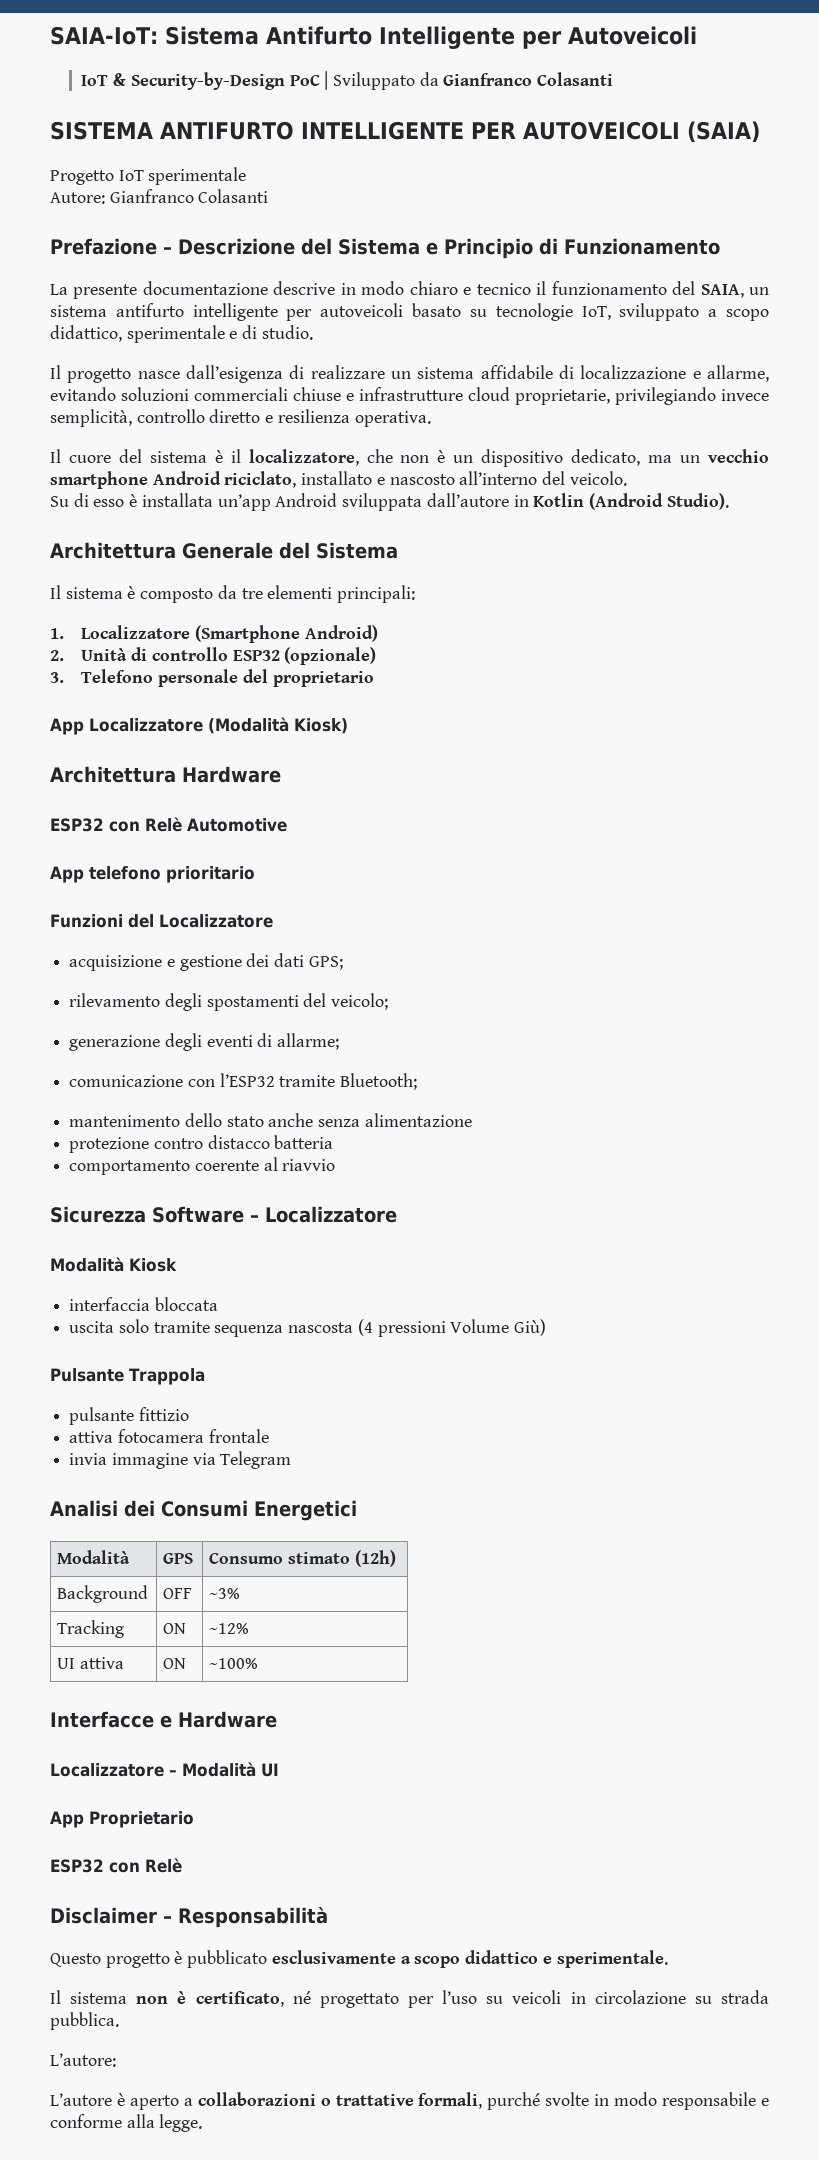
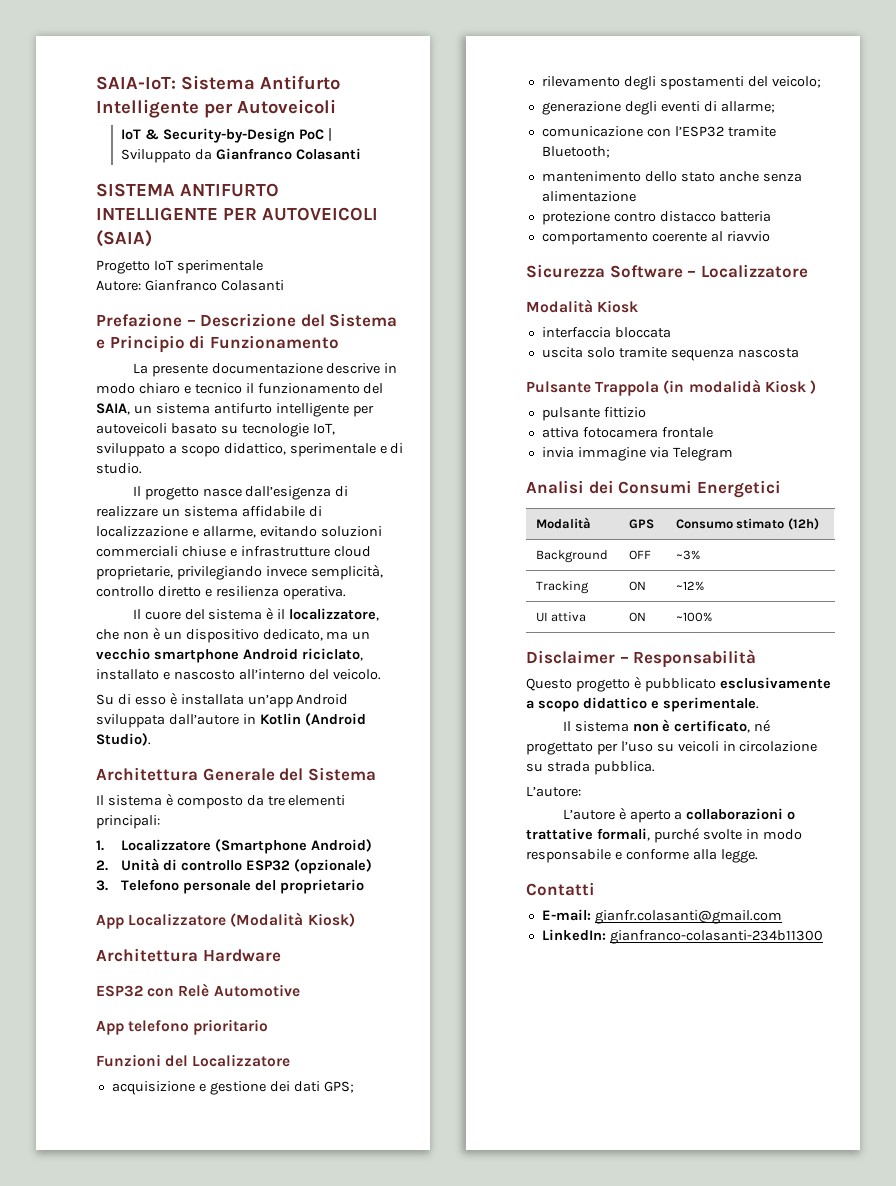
[357,1319,547,1337] [50,1368,205,1385] (4 pressioni Volume Giù) // Pulsante Trappola -> [526,379,816,396] // Pulsante Trappola (in modalidà Kiosk )
[50,1711,277,1728] [50,1762,279,1777] [50,1811,194,1828] [50,1858,182,1873] // Interfacce e Hardware // Localizzatore – Modalità UI // App Proprietario // ESP32 con Relè -> (712, 617) none
(203, 2123) none -> [526,882,595,896] [541,909,782,924] [541,929,823,944] // Contatti // E-mail: gianfr.colasanti@gmail.com // LinkedIn: gianfranco-colasanti-234b11300

